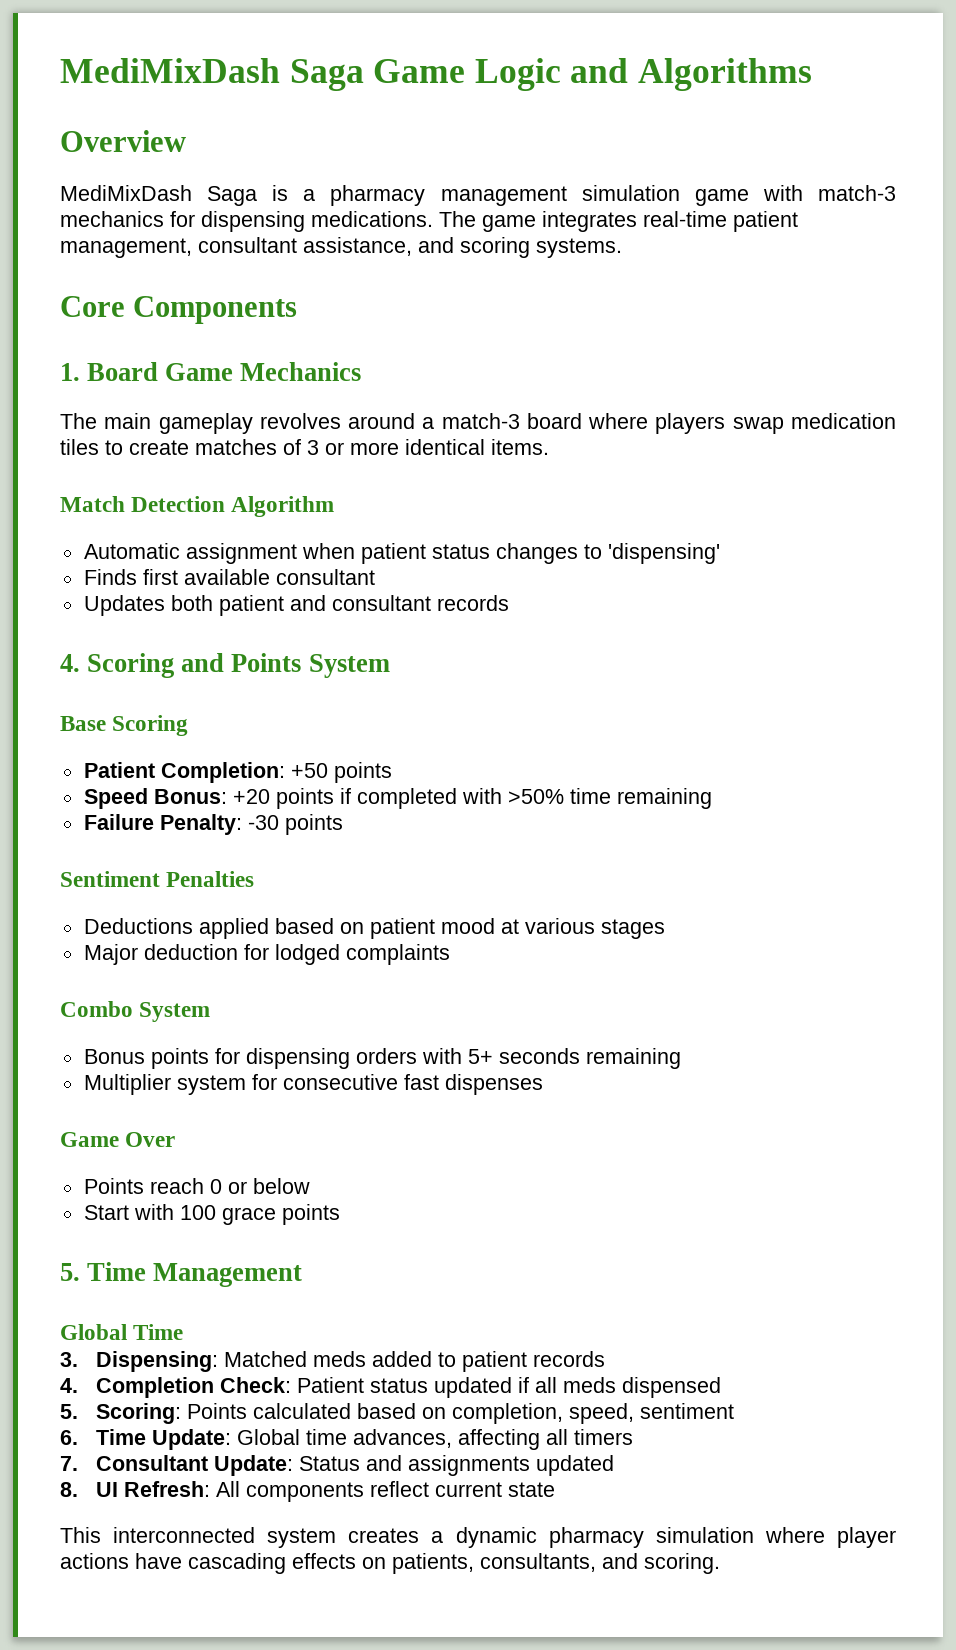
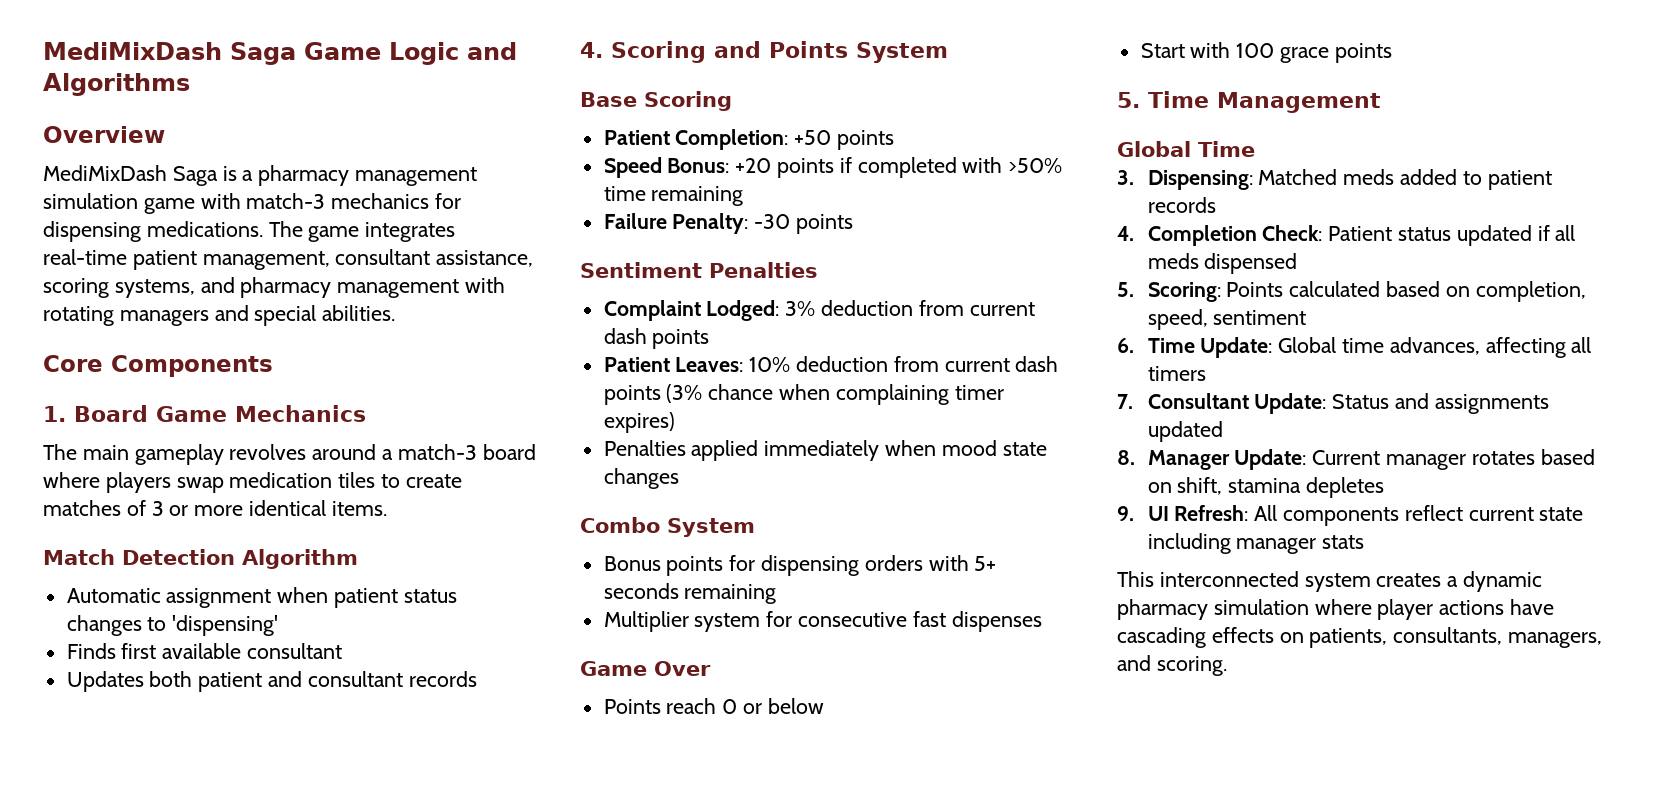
[418,237,622,258] and scoring systems. -> [43,277,506,298] [43,305,396,326] scoring systems, and pharmacy management with rotating managers and special abilities.
[83,918,665,939] [83,944,450,965] Deductions applied based on patient mood at various stages // Major deduction for lodged complaints -> [603,300,1035,321] [603,328,710,349] [603,356,1059,372] [603,384,1004,405] [603,412,675,433] [603,440,1047,461] [603,468,679,489] Complaint Lodged: 3% deduction from current dash points // Patient Leaves: 10% deduction from current dash points (3% chance when complaining timer expires) // Penalties applied immediately when mood state changes
(78, 1489) none -> [1147,449,1595,470] [1147,477,1385,498] [1117,506,1134,521] Manager Update: Current manager rotates based on shift, stamina depletes // 9.
(555, 1489) none -> [1147,533,1365,554] including manager stats
(596, 1562) none -> [1508,632,1603,648] managers,

